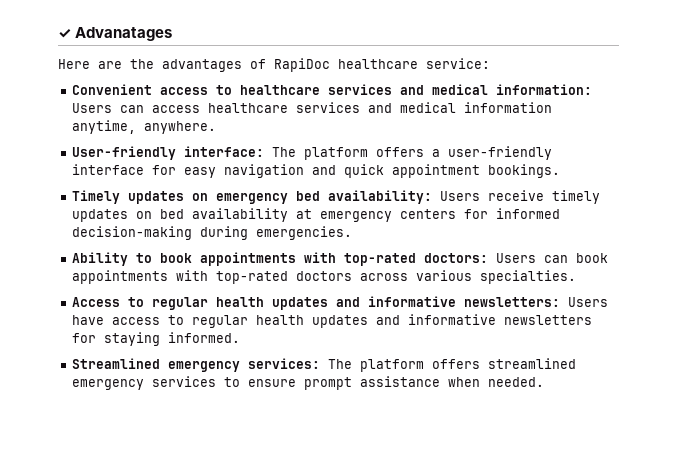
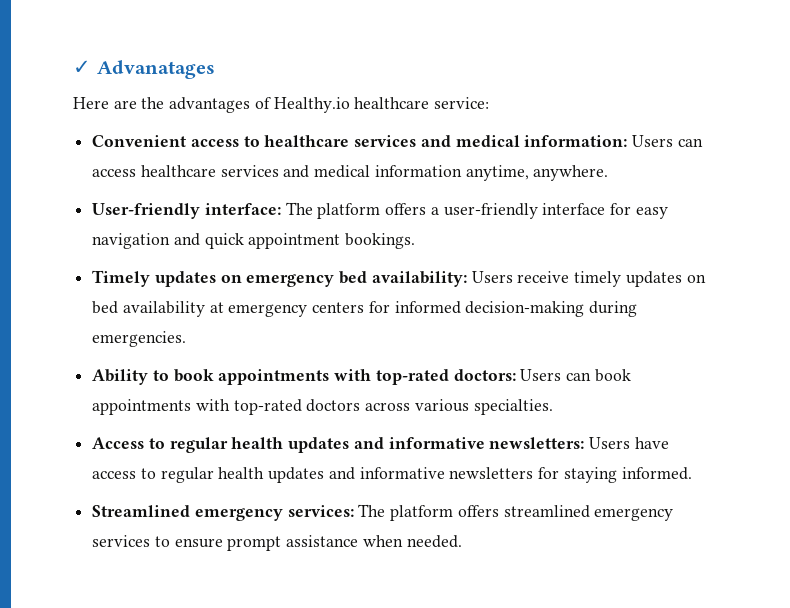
[274,58,330,72] RapiDoc -> [273,97,350,113] Healthy.io

